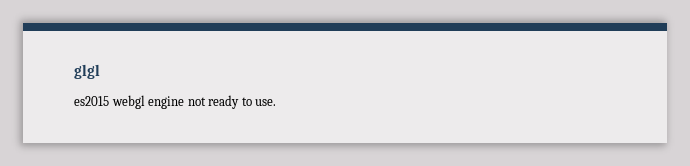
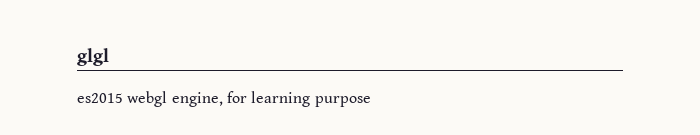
[148,95,277,109] engine not ready to use. -> [171,91,371,107] engine, for learning purpose

